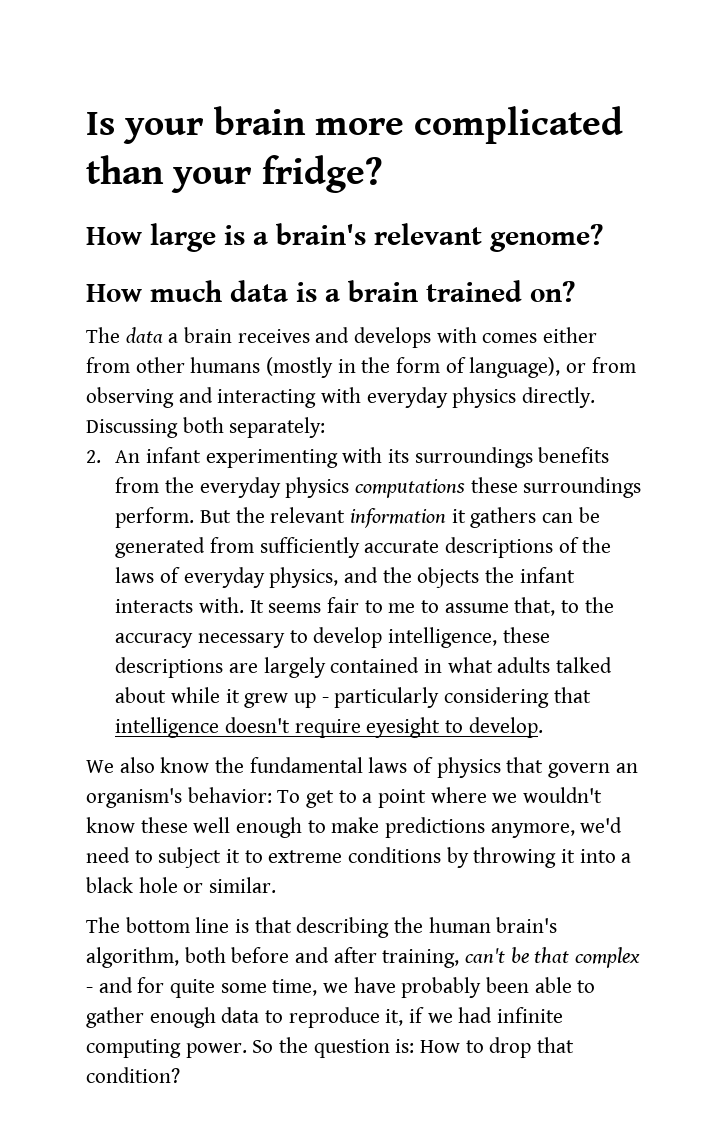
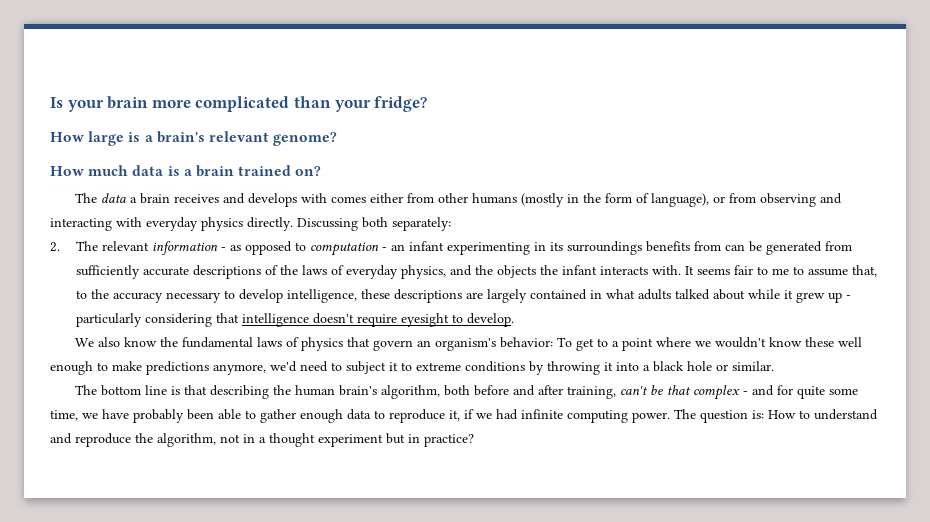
[115,450,141,463] An -> [76,241,406,256] The relevant information - as opposed to computation - an
[342,447,383,463] with -> [534,242,547,251] in
[164,477,642,498] [115,507,537,528] the everyday physics computations these surroundings perform. But the relevant information it gathers -> (722, 246) none
[252,1037,309,1053] So the -> [674,409,696,419] The
[489,1037,575,1058] [86,1067,180,1083] drop that condition? -> [814,409,878,420] [50,433,474,447] understand and reproduce the algorithm, not in a thought experiment but in practice?

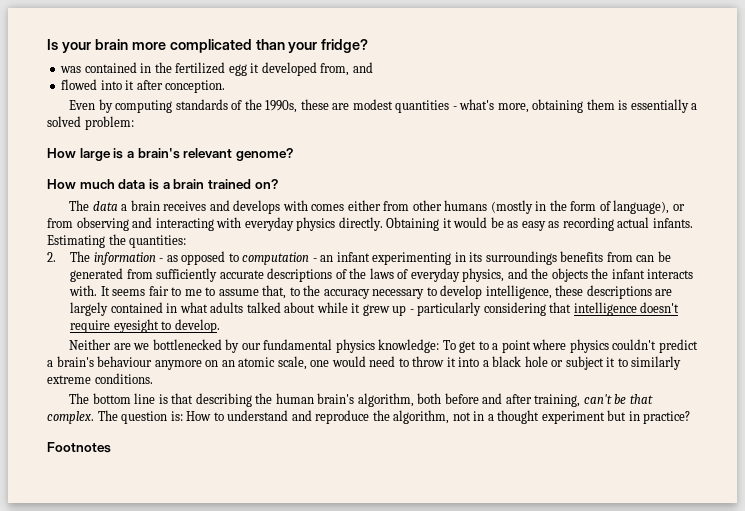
(428, 104) none -> [60,62,373,76] [61,79,226,93] [69,99,698,113] [47,116,134,130] // was contained in the fertilized egg it developed from, and // flowed into it after conception. // Even by computing standards of the 1990s, these are modest quantities - what's more, obtaining them is essentially a solved problem:
[297,217,451,231] Discussing both separately: -> [386,217,693,231] [47,234,187,248] Obtaining it would be as easy as recording actual infants. Estimating the quantities:
[102,241,150,251] relevant -> (91, 256) none
[75,337,554,351] We also know the fundamental laws of physics that govern an organism's behavior: -> [69,339,440,353] Neither are we bottlenecked by our fundamental physics knowledge:
[695,337,863,348] [50,361,600,375] we wouldn't know these well enough to make predictions anymore, we'd need to subject it to extreme conditions by throwing -> [569,339,698,353] [47,356,445,370] physics couldn't predict a brain's behaviour anymore on an atomic scale, one would need to throw
[732,361,774,371] similar. -> [565,356,682,370] [47,373,153,384] subject it to similarly extreme conditions.
[693,385,859,400] [50,409,670,423] complex - and for quite some time, we have probably been able to gather enough data to reproduce it, if we had infinite computing power. -> [47,411,94,424] complex.
(474, 440) none -> [47,442,111,453] // Footnotes

